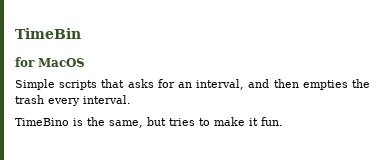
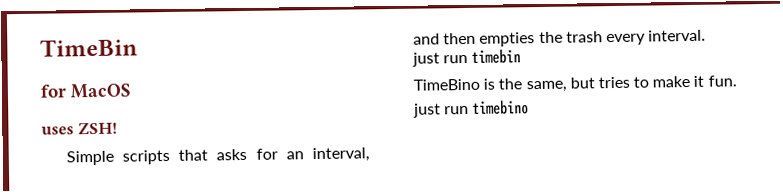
(85, 62) none -> [41,121,118,135] // uses ZSH!
(131, 99) none -> [412,49,522,67] // just run timebin
(283, 121) none -> [413,100,530,118] // just run timebino

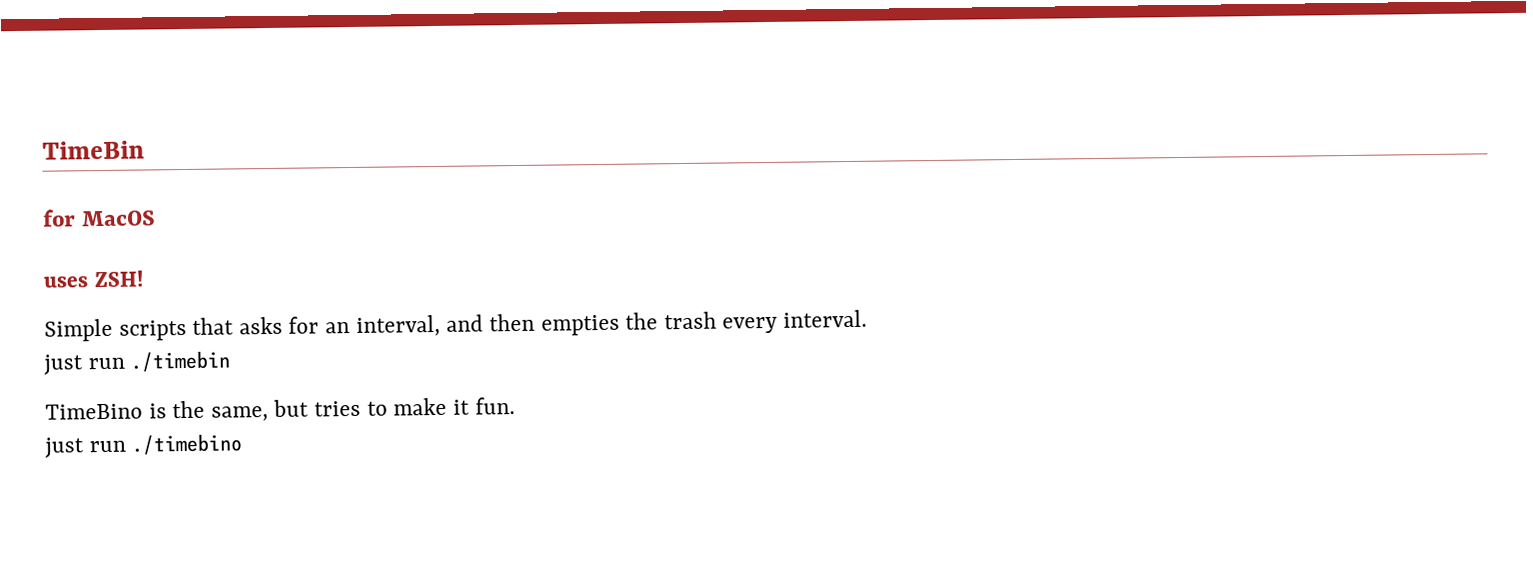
[471,49,522,64] timebin -> [130,351,231,372] ./timebin
[472,100,530,115] timebino -> [131,434,243,455] ./timebino

